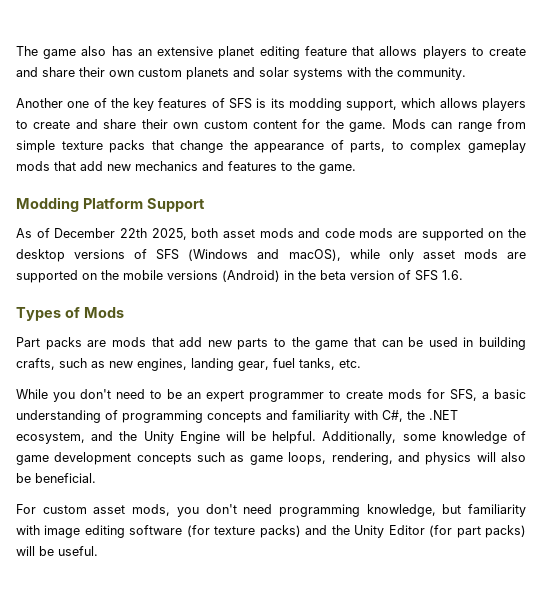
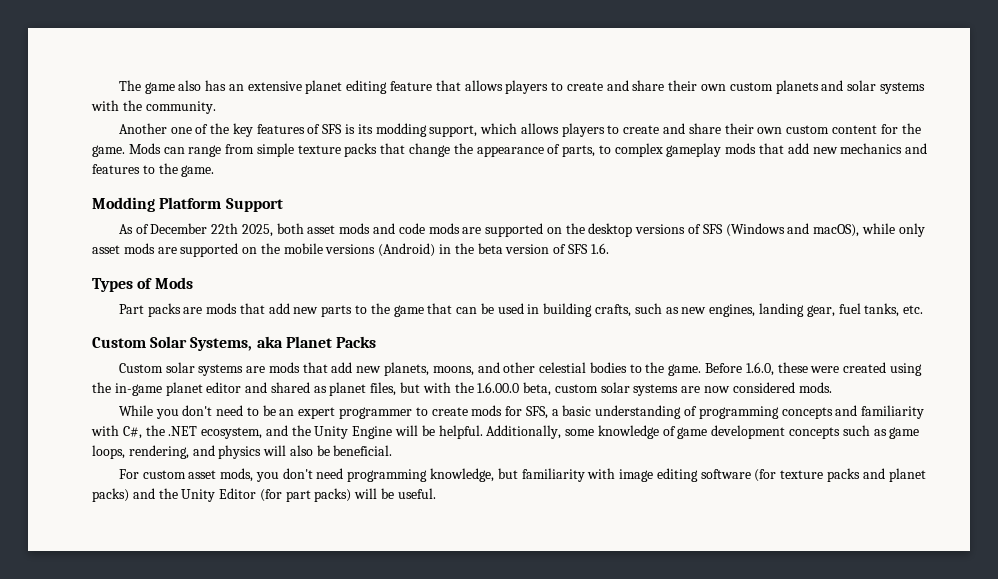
(361, 363) none -> [92,336,376,351] [118,362,922,376] [92,382,832,396] // Custom Solar Systems, aka Planet Packs // Custom solar systems are mods that add new planets, moons, and other celestial bodies to the game. Before 1.6.0, these were created using the in-game planet editor and shared as planet files, but with the 1.6.00.0 beta, custom solar systems are now considered mods.
(256, 530) none -> [827,468,926,482] packs and planet

